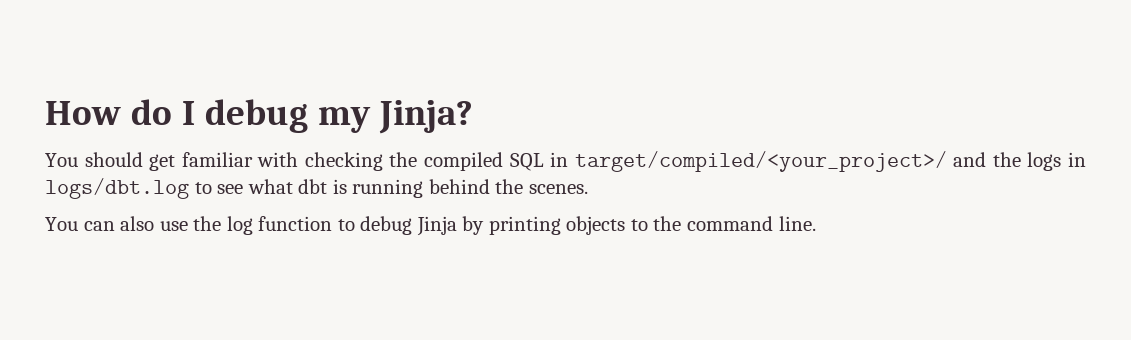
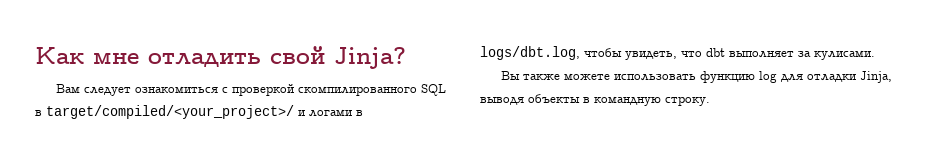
[45,99,473,134] [45,151,1086,172] [45,178,588,199] [45,216,816,236] How do I debug my Jinja? // You should get familiar with checking the compiled SQL in target/compiled/<your_project>/ and the logs in logs/dbt.log to see what dbt is running behind the scenes. // You can also use the log function to debug Jinja by printing objects to the command line. -> [35,46,406,69] [56,84,447,96] [35,105,363,119] [480,46,875,60] [501,71,893,83] [480,94,710,106] Как мне отладить свой Jinja? // Вам следует ознакомиться с проверкой скомпилированного SQL в target/compiled/<your_project>/ и логами в logs/dbt.log, чтобы увидеть, что dbt выполняет за кулисами. // Вы также можете использовать функцию log для отладки Jinja, выводя объекты в командную строку.

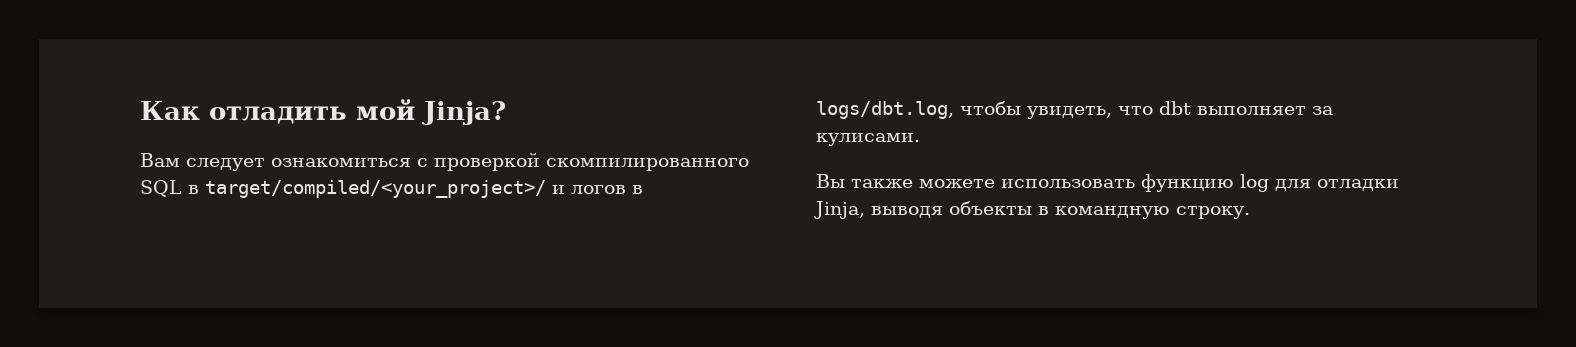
[93,46,325,67] мне отладить свой -> [209,99,415,124] отладить мой
[309,109,352,117] логами -> [571,185,626,194] логов

